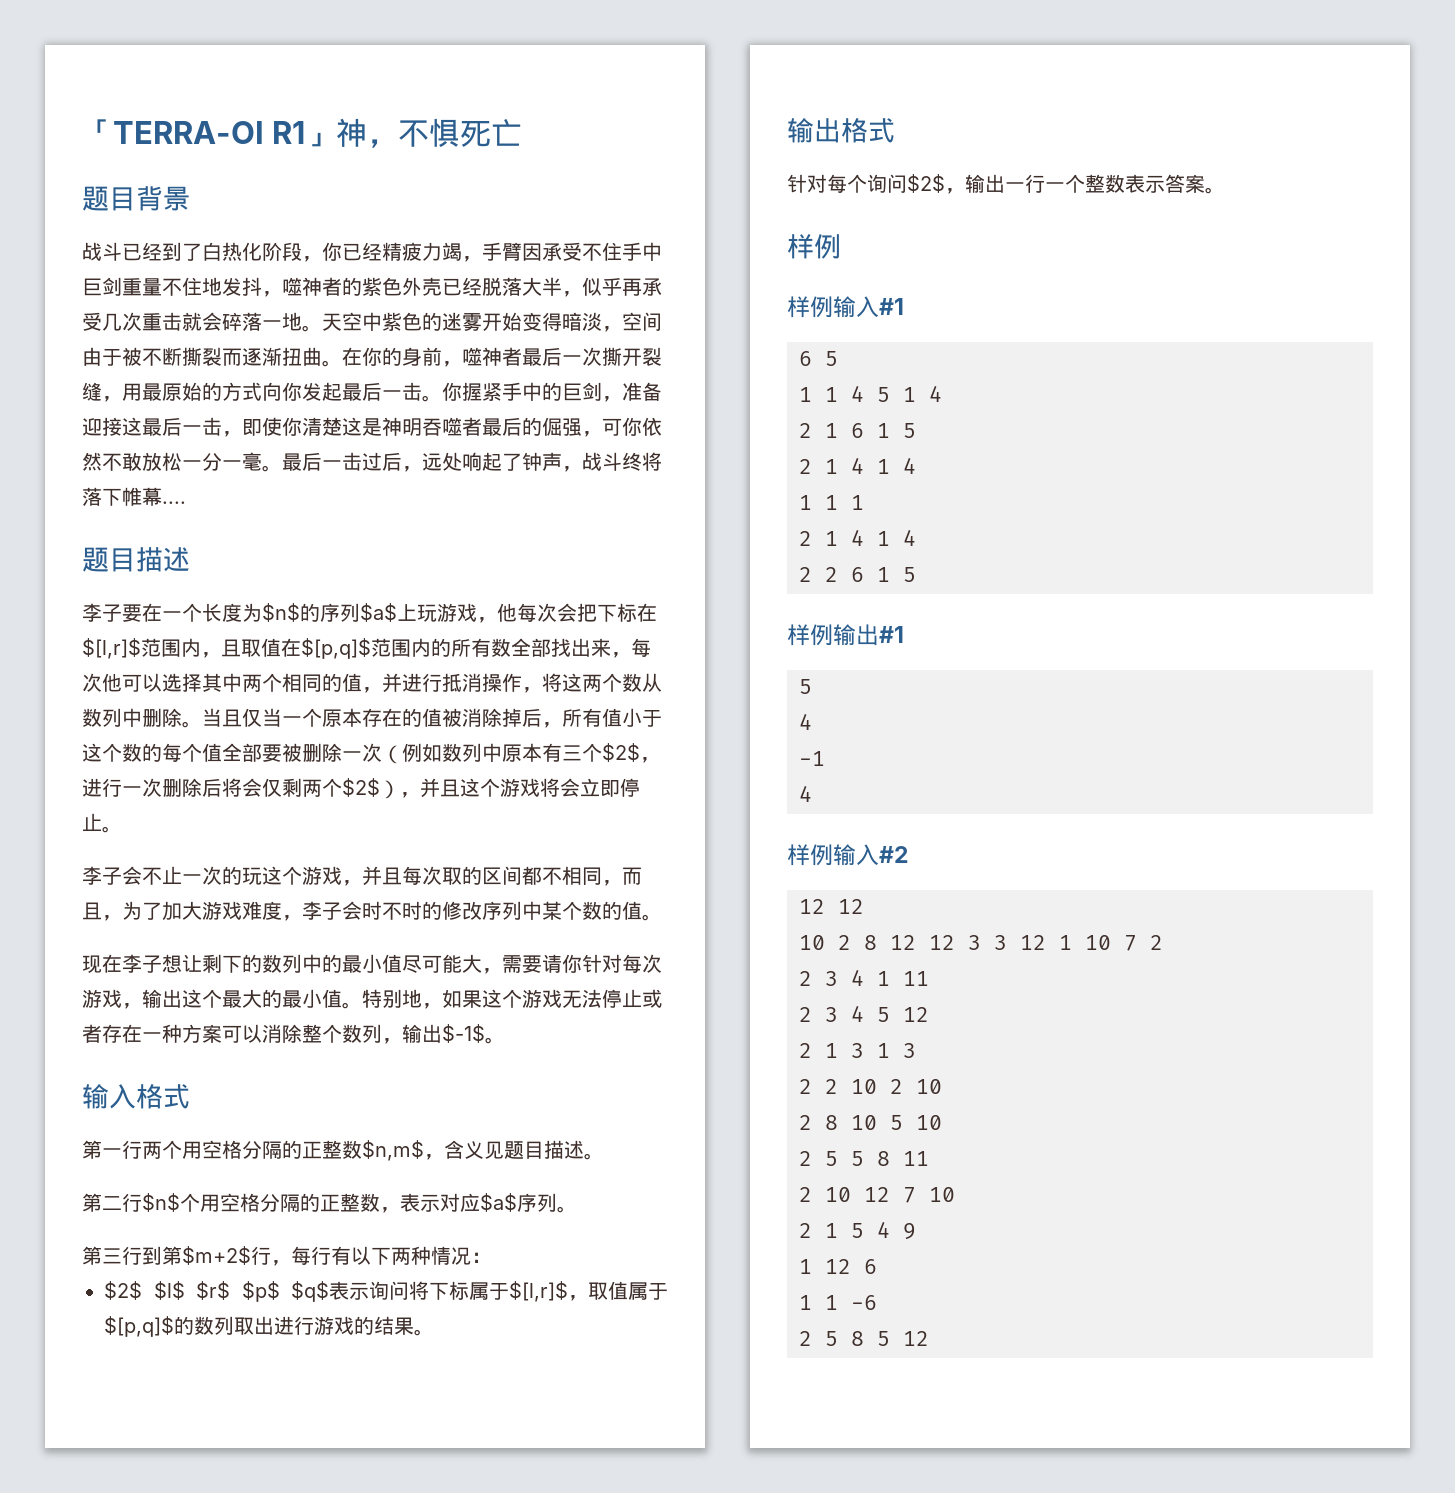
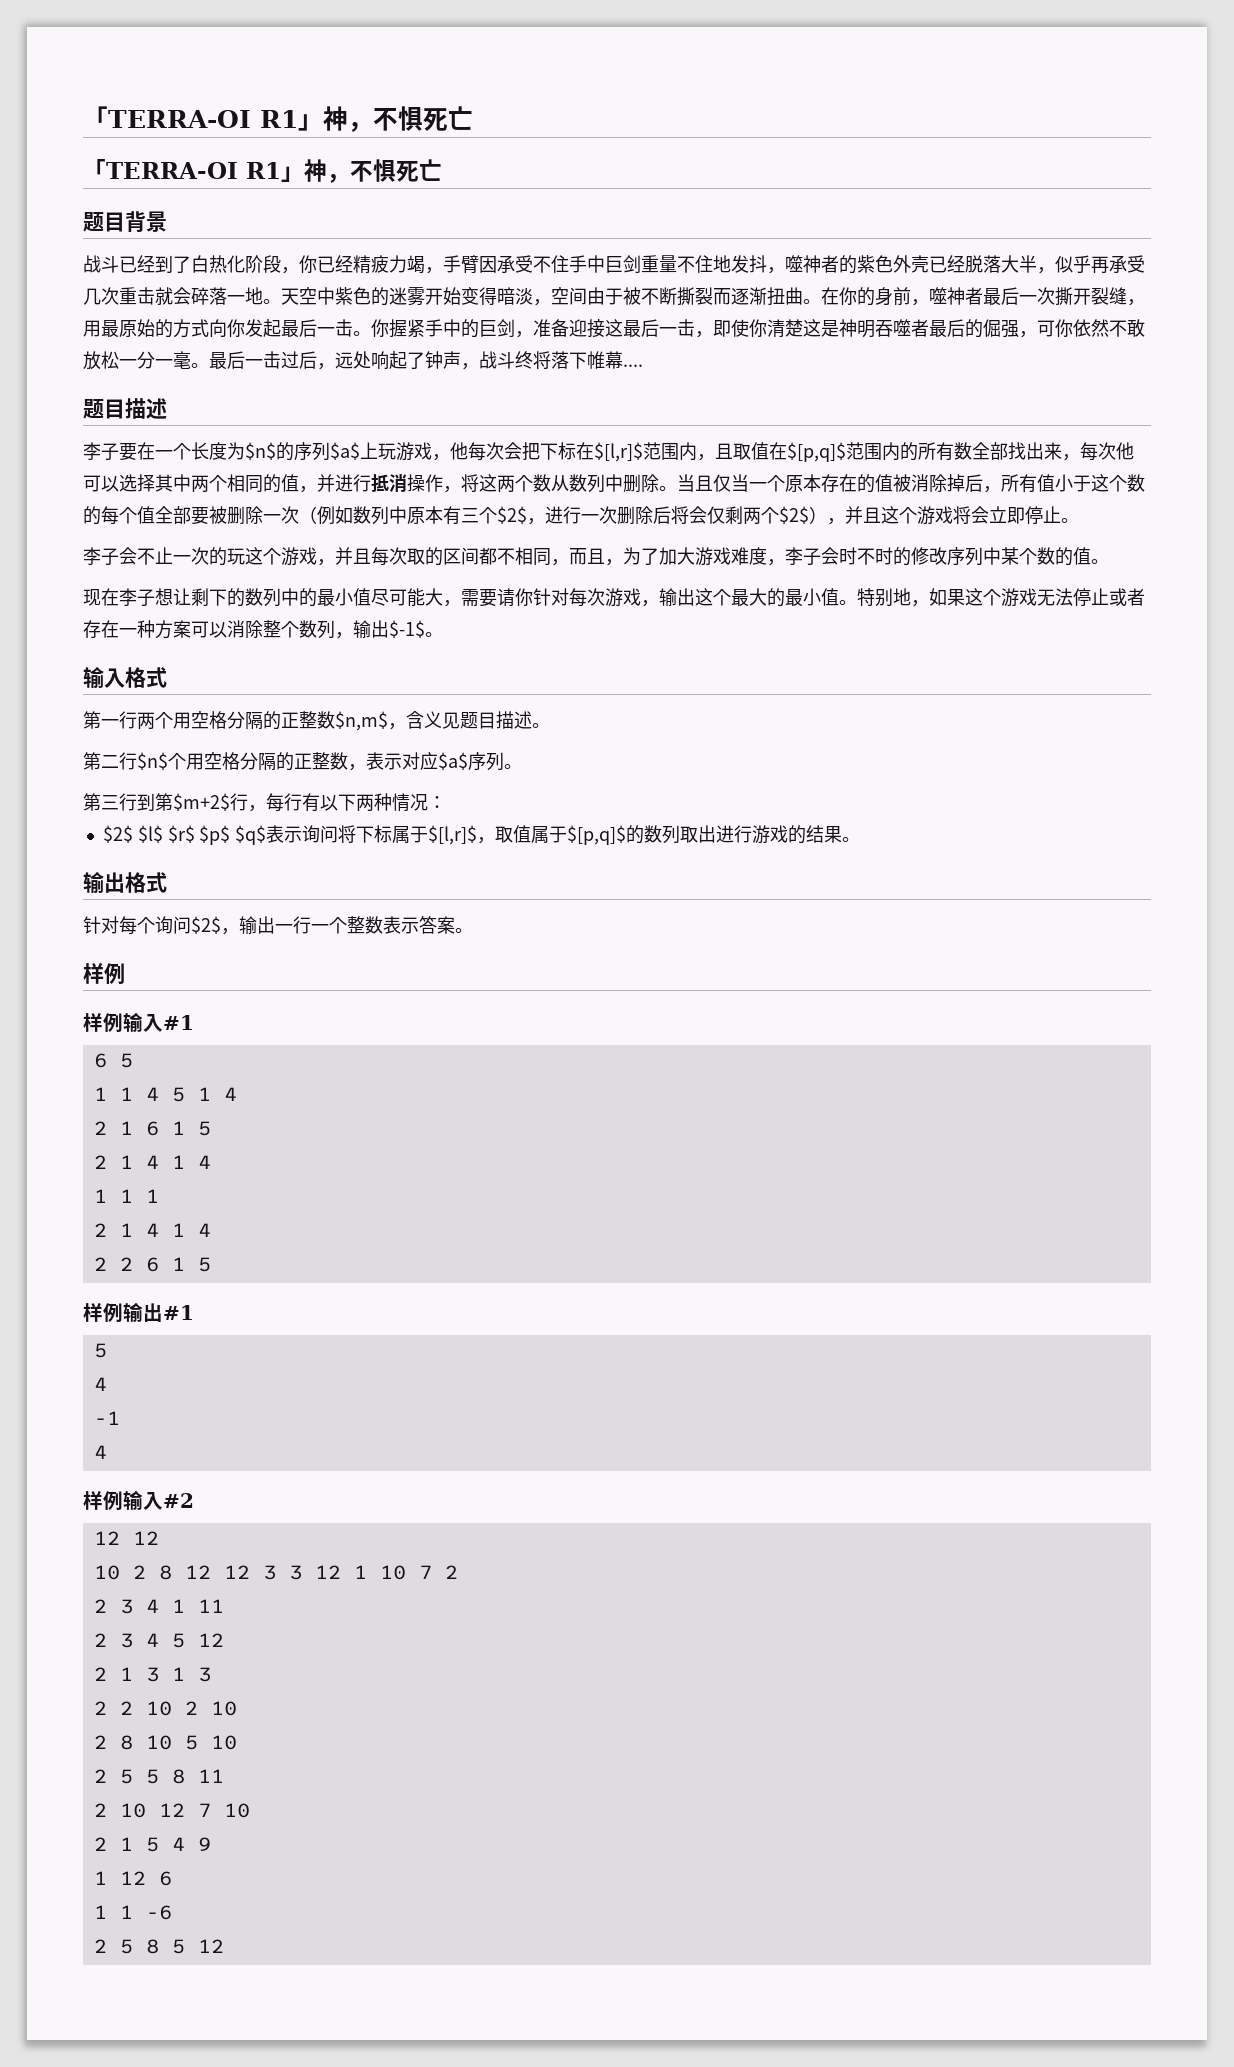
[82,118,523,148] 「TERRA-OI R1」神，不惧死亡 -> [83,106,473,132] [83,159,442,183] 「TERRA-OI R1」神，不惧死亡 // 「TERRA-OI R1」神，不惧死亡

